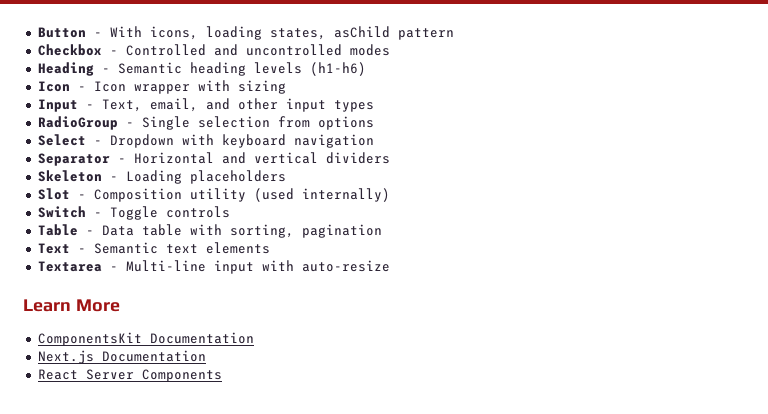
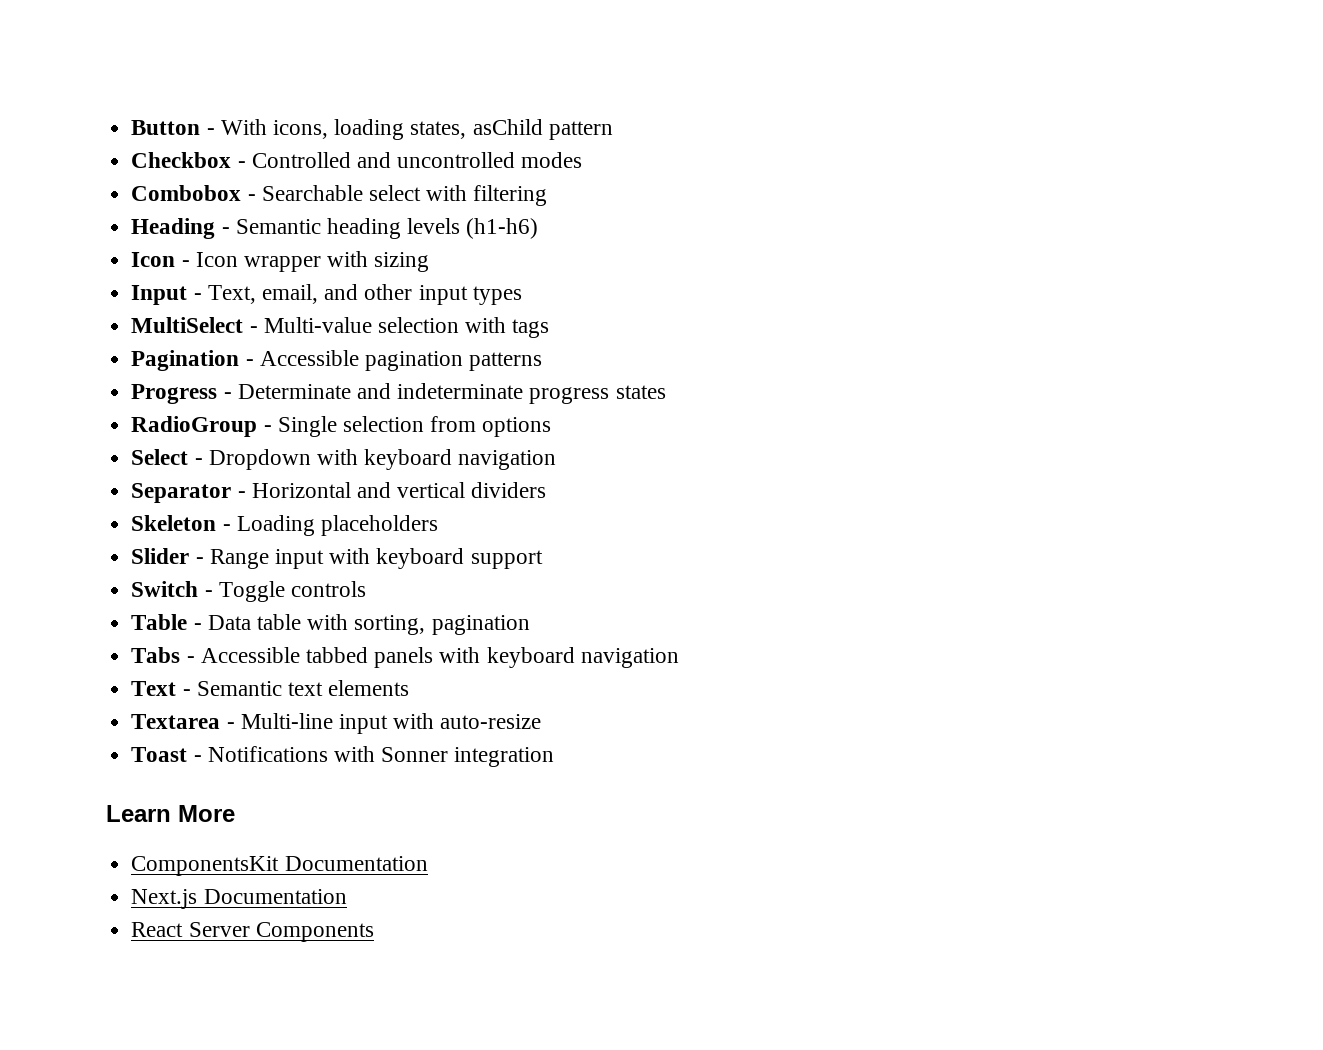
(390, 50) none -> [131,185,548,206] // Combobox - Searchable select with filtering
(374, 106) none -> [131,317,550,338] [131,350,543,371] [131,383,666,404] // MultiSelect - Multi-value selection with tags // Pagination - Accessible pagination patterns // Progress - Determinate and indeterminate progress states
[37,188,390,202] Slot - Composition utility (used internally) -> [131,548,543,569] Slider - Range input with keyboard support
(382, 231) none -> [131,647,679,668] // Tabs - Accessible tabbed panels with keyboard navigation
(390, 266) none -> [131,746,555,767] // Toast - Notifications with Sonner integration

